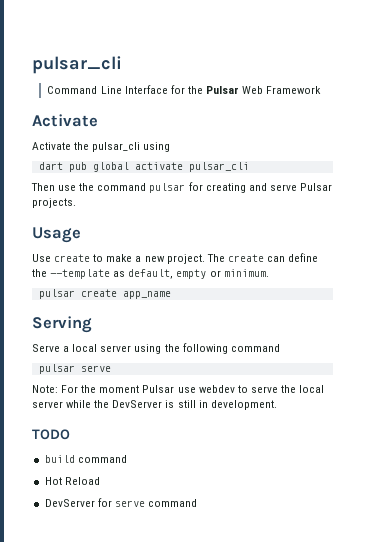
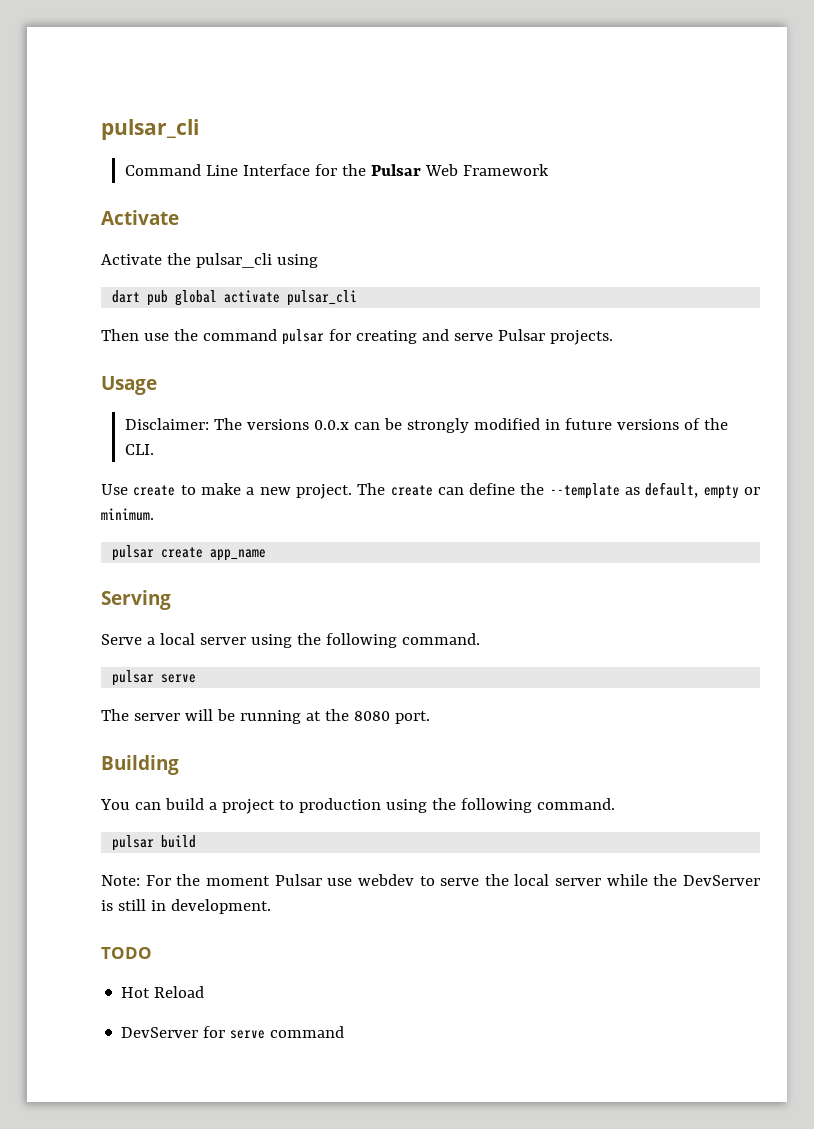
(81, 235) none -> [125,418,728,433] [125,444,155,455] // Disclaimer: The versions 0.0.x can be strongly modified in future versions of the CLI.
[230,344,280,352] command -> [401,633,480,645] command.
(111, 368) none -> [101,709,430,724] [101,755,179,775] [100,798,615,814] [112,835,197,851] // The server will be running at the 8080 port. // Building // You can build a project to production using the following command. // pulsar build
[44,455,127,463] // build command -> (152, 953) none

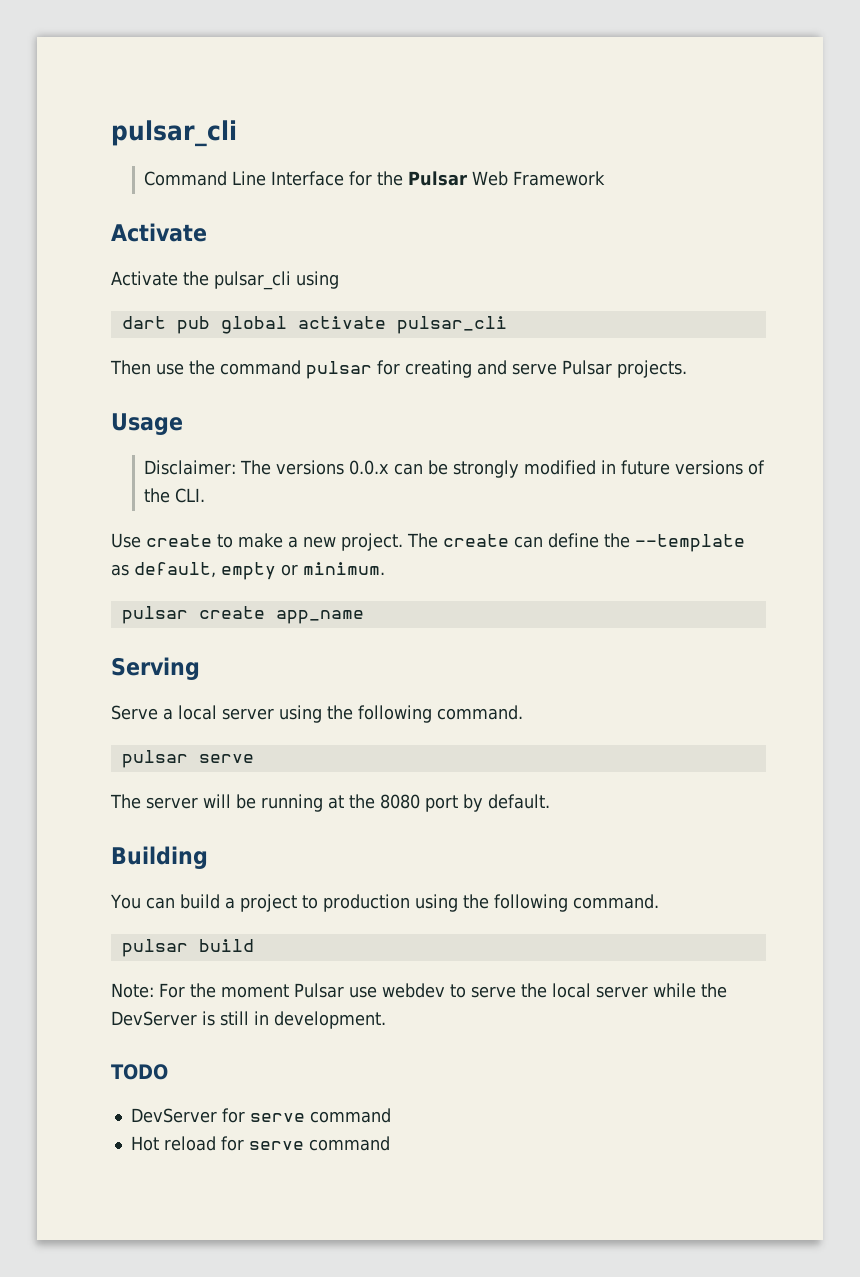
[394,711,430,724] port. -> [425,794,550,812] port by default.
[121,986,205,998] // Hot Reload -> (168, 1072) none
(345, 1032) none -> [130,1136,390,1151] // Hot reload for serve command

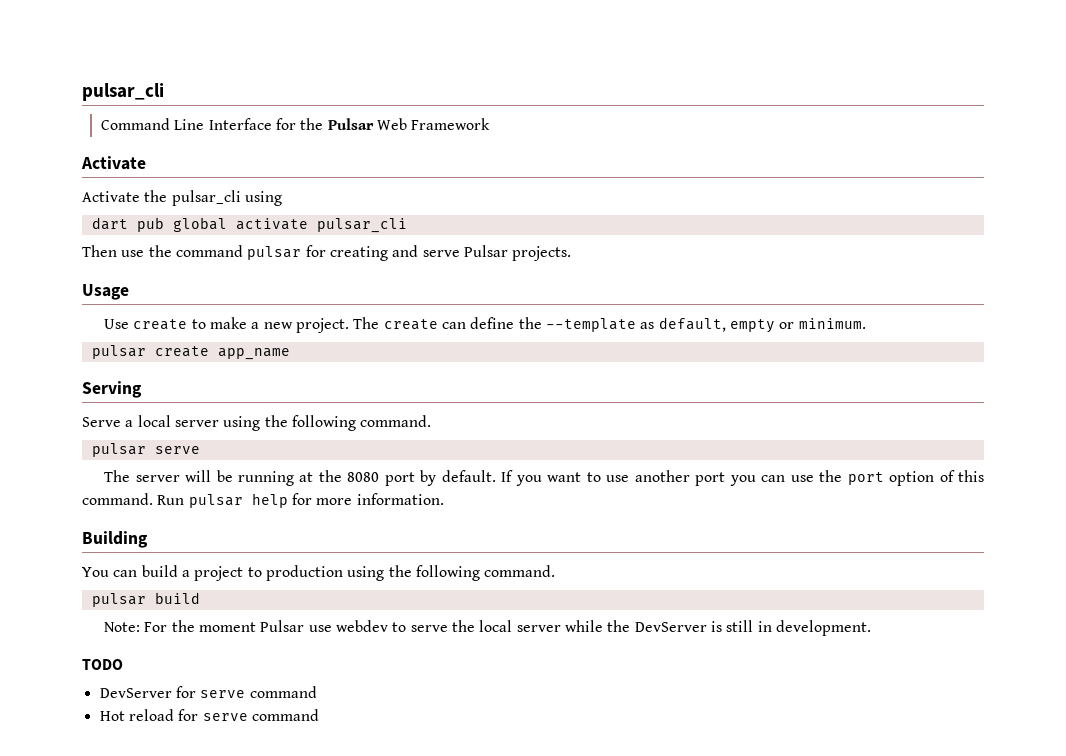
[144,460,766,478] [144,488,206,503] // Disclaimer: The versions 0.0.x can be strongly modified in future versions of the CLI. -> (129, 292) none
(550, 801) none -> [501,470,984,486] [82,493,444,508] If you want to use another port you can use the port option of this command. Run pulsar help for more information.

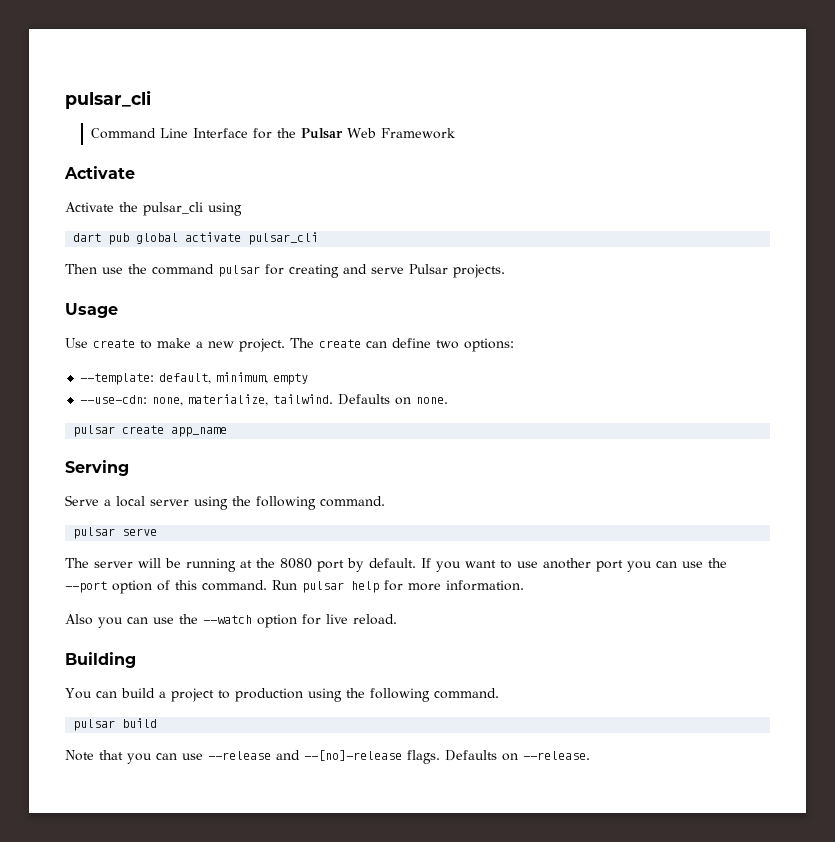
[518,317,866,333] the --template as default, empty or minimum. -> [436,338,514,352] [80,372,309,385] [80,394,449,406] two options: // --template: default, minimum, empty // --use-cdn: none, materialize, tailwind. Defaults on none.
[847,472,884,485] port -> [65,581,107,593] --port
(444, 499) none -> [65,614,397,628] // Also you can use the --watch option for live reload.
[104,620,871,636] [82,659,123,670] [99,686,317,698] [99,709,319,721] Note: For the moment Pulsar use webdev to serve the local server while the DevServer is still in development. // TODO // DevServer for serve command // Hot reload for serve command -> [65,750,590,764] Note that you can use --release and --[no]-release flags. Defaults on --release.

